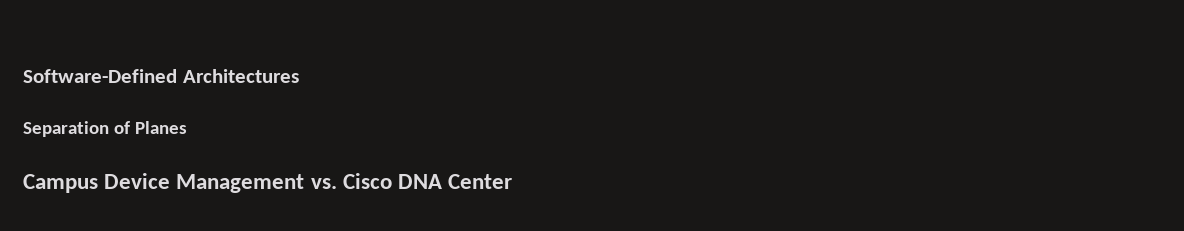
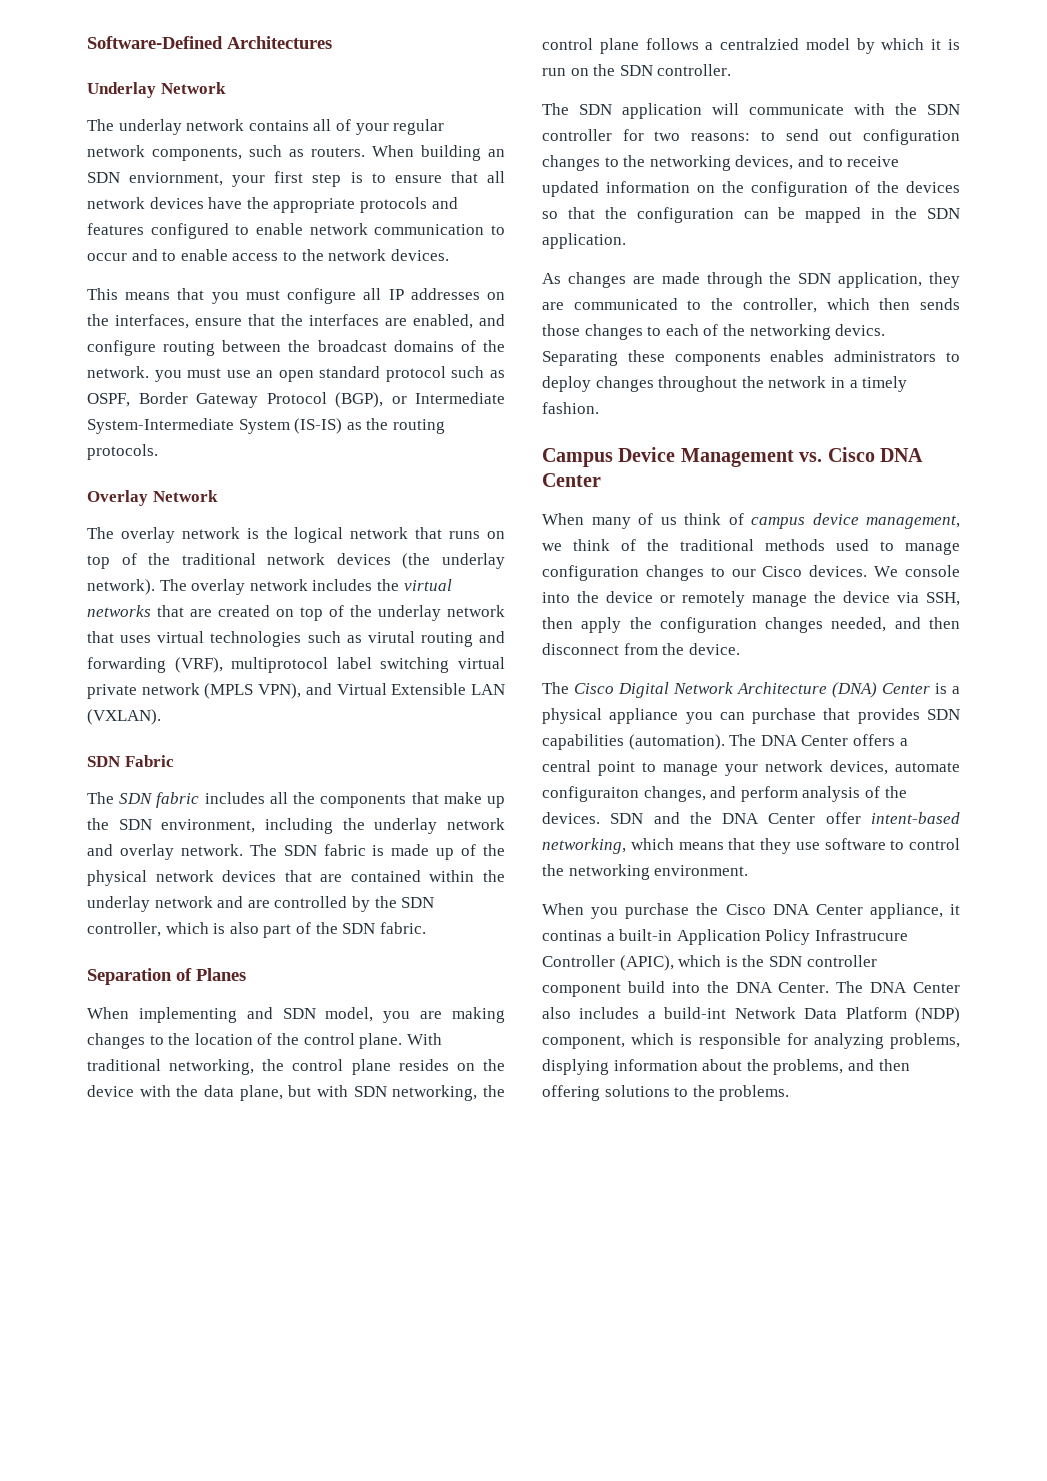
[23,121,187,137] Separation of Planes -> [87,82,226,98] [87,119,445,135] [87,145,505,161] [87,171,505,187] [87,197,458,213] [87,223,505,239] [87,249,449,261] [87,288,506,304] [87,314,505,329] [87,340,506,356] [87,366,505,382] [87,392,505,408] [87,418,445,434] [87,444,158,460] [87,490,218,506] [87,527,506,543] [87,553,505,569] [87,579,452,595] [87,605,505,621] [87,631,505,647] [87,657,505,673] [87,683,506,699] [87,709,161,725] [87,755,174,767] [87,792,506,808] [87,818,505,834] [87,844,505,860] [87,870,505,886] [87,896,435,912] [87,922,426,938] [87,968,246,985] [87,1007,505,1023] [87,1033,442,1049] [87,1059,506,1075] [87,1085,506,1101] [542,38,960,54] [542,64,732,76] [542,103,960,119] [542,129,960,145] [542,155,900,171] [542,181,960,197] [542,207,960,223] [542,233,626,249] [542,272,960,288] [542,298,960,313] [542,324,886,340] [542,350,960,366] [542,376,908,392] [542,402,599,414] Underlay Network // The underlay network contains all of your regular network components, such as routers. When building an SDN enviornment, your first step is to ensure that all network devices have the appropriate protocols and features configured to enable network communication to occur and to enable access to the network devices. // This means that you must configure all IP addresses on the interfaces, ensure that the interfaces are enabled, and configure routing between the broadcast domains of the network. you must use an open standard protocol such as OSPF, Border Gateway Protocol (BGP), or Intermediate System-Intermediate System (IS-IS) as the routing protocols. // Overlay Network // The overlay network is the logical network that runs on top of the traditional network devices (the underlay network). The overlay network includes the virtual networks that are created on top of the underlay network that uses virtual technologies such as virutal routing and forwarding (VRF), multiprotocol label switching virtual private network (MPLS VPN), and Virtual Extensible LAN (VXLAN). // SDN Fabric // The SDN fabric includes all the components that make up the SDN environment, including the underlay network and overlay network. The SDN fabric is made up of the physical network devices that are contained within the underlay network and are controlled by the SDN controller, which is also part of the SDN fabric. // Separation of Planes // When implementing and SDN model, you are making changes to the location of the control plane. With traditional networking, the control plane resides on the device with the data plane, but with SDN networking, the control plane follows a centralzied model by which it is run on the SDN controller. // The SDN application will communicate with the SDN controller for two reasons: to send out configuration changes to the networking devices, and to receive updated information on the configuration of the devices so that the configuration can be mapped in the SDN application. // As changes are made through the SDN application, they are communicated to the controller, which then sends those changes to each of the networking devics. Separating these components enables administrators to deploy changes throughout the network in a timely fashion.
(513, 181) none -> [542,513,960,529] [542,539,960,555] [542,565,960,581] [542,591,960,607] [542,617,960,633] [542,643,740,655] [542,682,960,698] [542,708,960,724] [542,734,908,750] [542,760,960,776] [542,786,907,802] [542,812,960,824] [542,838,960,854] [542,864,749,880] [542,903,960,919] [542,929,908,945] [542,955,877,971] [542,981,960,997] [542,1007,960,1023] [542,1033,960,1049] [542,1059,910,1075] [542,1085,790,1101] // When many of us think of campus device management, we think of the traditional methods used to manage configuration changes to our Cisco devices. We console into the device or remotely manage the device via SSH, then apply the configuration changes needed, and then disconnect from the device. // The Cisco Digital Network Architecture (DNA) Center is a physical appliance you can purchase that provides SDN capabilities (automation). The DNA Center offers a central point to manage your network devices, automate configuraiton changes, and perform analysis of the devices. SDN and the DNA Center offer intent-based networking, which means that they use software to control the networking environment. // When you purchase the Cisco DNA Center appliance, it continas a built-in Application Policy Infrastrucure Controller (APIC), which is the SDN controller component build into the DNA Center. The DNA Center also includes a build-int Network Data Platform (NDP) component, which is responsible for analyzing problems, displying information about the problems, and then offering solutions to the problems.

